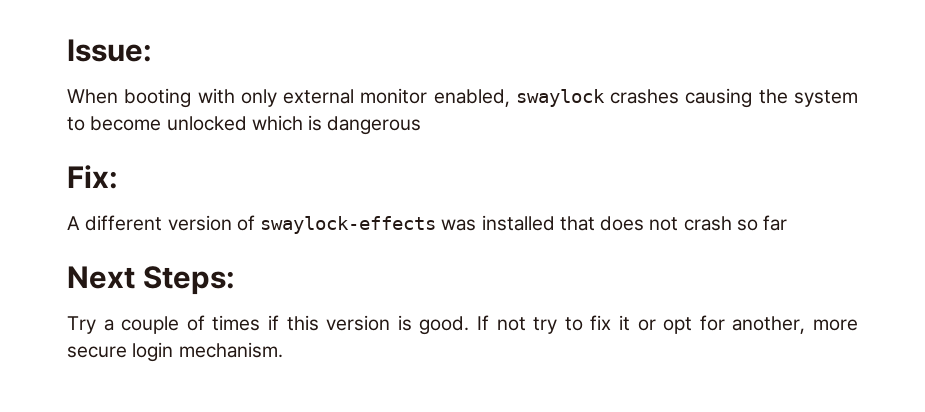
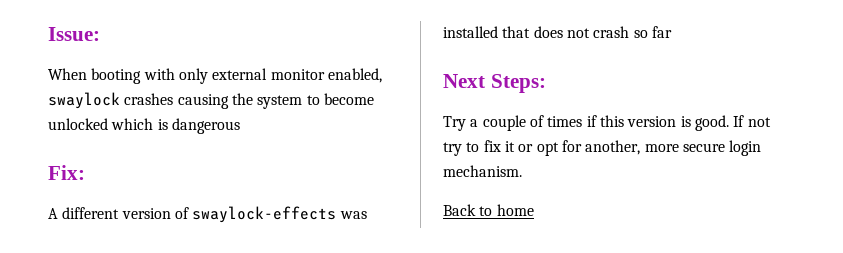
(283, 350) none -> [443,204,534,216] // Back to home

